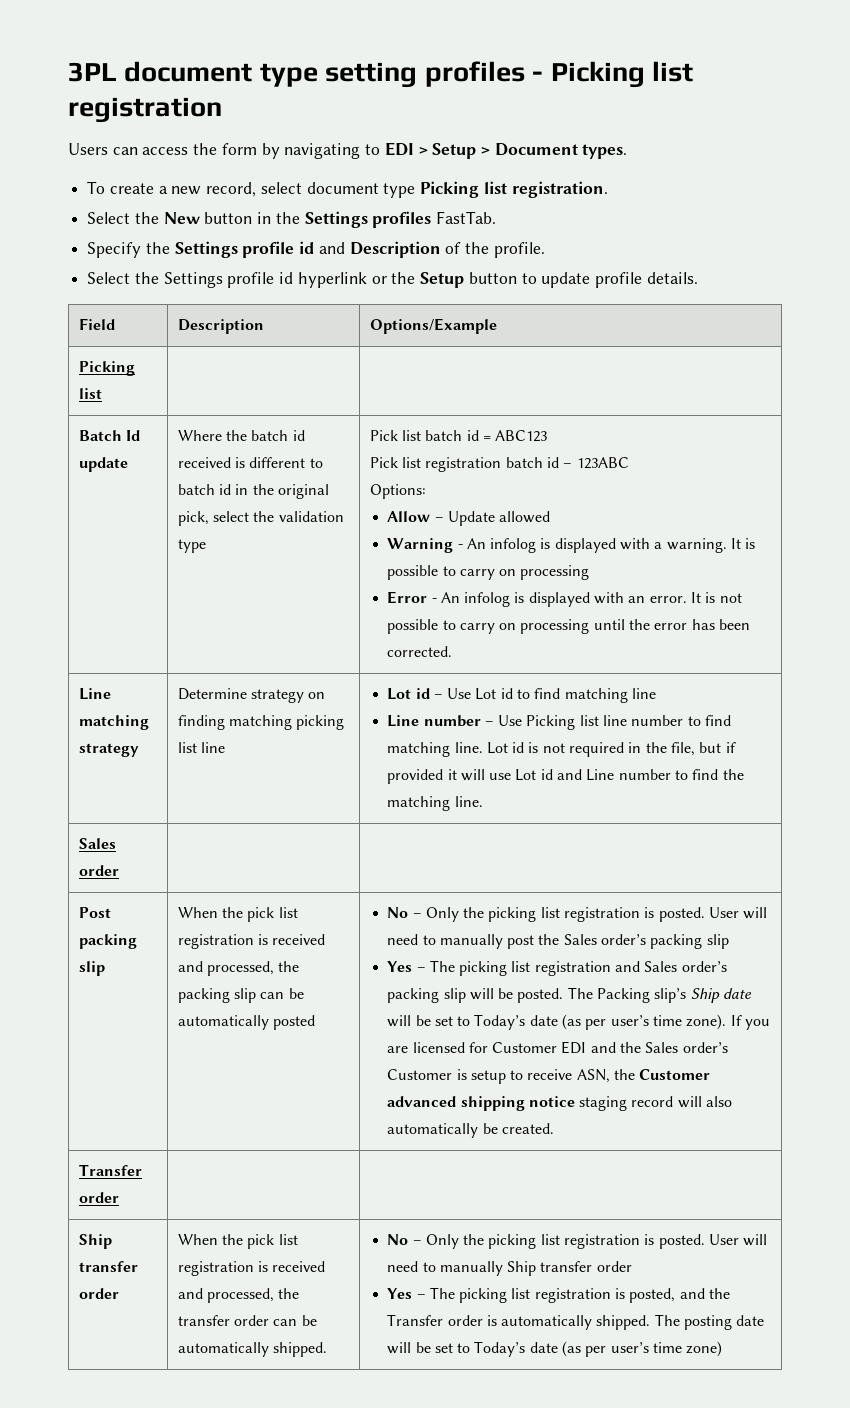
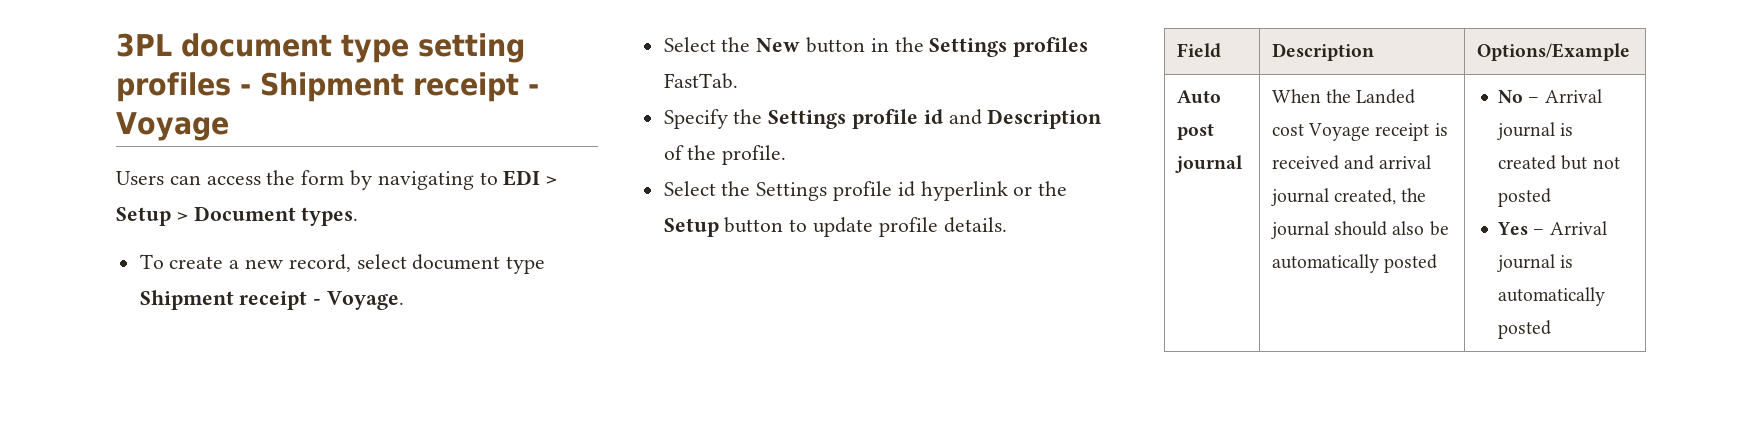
[550,61,693,88] [68,97,222,123] Picking list registration -> [260,72,539,102] [116,112,229,141] Shipment receipt - Voyage
[420,181,608,198] Picking list registration. -> [139,290,405,310] Shipment receipt - Voyage.
[78,361,135,376] [78,388,102,399] [78,430,140,441] [78,457,128,472] [177,430,305,441] [177,457,323,468] [177,484,329,499] [177,511,344,526] [177,539,206,553] [369,430,548,442] [369,457,629,472] [369,484,426,499] [387,511,551,526] [387,538,756,553] [387,565,590,580] [387,591,742,607] [387,619,751,634] [387,646,453,657] [78,688,111,700] [78,715,149,730] [78,743,139,757] [177,688,326,703] [177,715,345,730] [177,742,225,753] [387,688,657,703] [387,715,732,730] [387,742,736,757] [387,769,744,784] [387,796,483,811] [78,838,116,849] [78,865,119,876] [78,907,111,918] [78,934,137,949] [78,961,105,976] [177,907,298,922] [177,934,326,949] [177,961,300,976] [177,988,285,1003] Picking list | | // Batch Id update | Where the batch id received is different to batch id in the original pick, select the validation type | Pick list batch id = ABC123 // Pick list registration batch id – 123ABC // Options: // Allow – Update allowed // Warning - An infolog is displayed with a warning. It is possible to carry on processing // Error - An infolog is displayed with an error. It is not possible to carry on processing until the error has been corrected. // Line matching strategy | Determine strategy on finding matching picking list line | Lot id – Use Lot id to find matching line // Line number – Use Picking list line number to find matching line. Lot id is not required in the file, but if provided it will use Lot id and Line number to find the matching line. // Sales order | | // Post packing slip | When the pick list registration is received and processed, the packing slip can -> [1176,90,1221,104] [1176,123,1214,140] [1174,155,1243,173] [1271,89,1416,104] [1271,123,1448,141] [1271,155,1432,170] [1270,188,1427,206] [1270,221,1425,239] Auto post journal | When the Landed cost Voyage receipt is received and arrival journal created, the journal should also
[425,907,768,922] [387,934,729,949] [387,960,727,976] [387,987,753,1003] [387,1014,771,1030] [387,1041,728,1054] [387,1069,711,1084] [387,1096,733,1111] [387,1123,554,1138] [78,1164,142,1176] [78,1192,119,1203] [78,1234,112,1249] [78,1261,138,1272] [78,1288,119,1299] [177,1234,298,1249] [177,1261,326,1276] [177,1288,300,1303] [177,1315,317,1326] [177,1342,327,1357] [387,1234,768,1249] [387,1261,632,1276] [387,1287,731,1303] [387,1314,765,1330] [387,1341,723,1357] Only the picking list registration is posted. User will need to manually post the Sales order’s packing slip // Yes – The picking list registration and Sales order’s packing slip will be posted. The Packing slip’s Ship date will be set to Today’s date (as per user’s time zone). If you are licensed for Customer EDI and the Sales order’s Customer is setup to receive ASN, the Customer advanced shipping notice staging record will also automatically be created. // Transfer order | | // Ship transfer order | When the pick list registration is received and processed, the transfer order can be automatically shipped. | No – Only the picking list registration is posted. User will need to manually Ship transfer order // Yes – The picking list registration is posted, and the Transfer order is automatically shipped. The posting date will be set to Today’s date (as per user’s time zone) -> [1544,89,1602,103] [1497,122,1574,140] [1498,155,1620,170] [1498,188,1552,207] [1497,221,1607,235] [1497,254,1574,272] [1498,287,1606,306] [1498,320,1552,339] Arrival journal is created but not posted // Yes – Arrival journal is automatically posted

